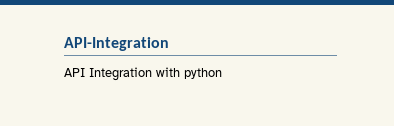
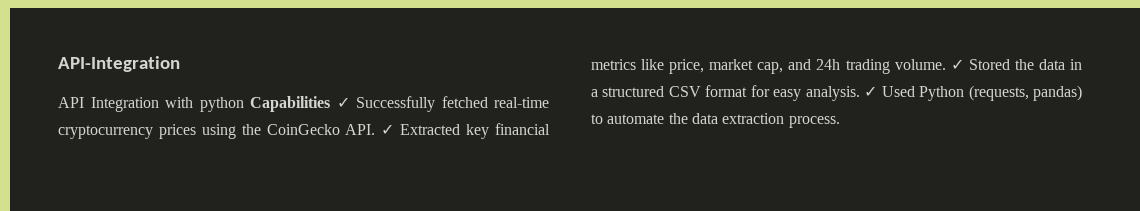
(222, 73) none -> [250,96,549,112] [58,123,551,139] [591,59,1082,74] [591,85,1082,101] [591,113,840,128] Capabilities ✓ Successfully fetched real-time cryptocurrency prices using the CoinGecko API. ✓ Extracted key financial metrics like price, market cap, and 24h trading volume. ✓ Stored the data in a structured CSV format for easy analysis. ✓ Used Python (requests, pandas) to automate the data extraction process.

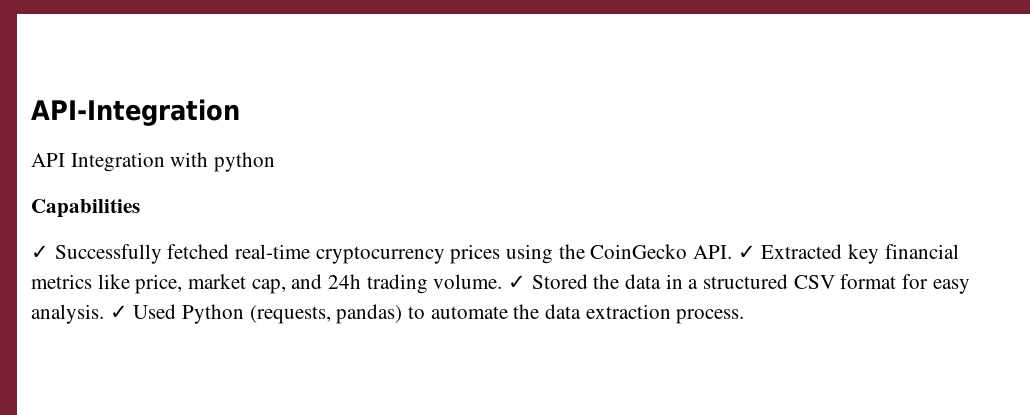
(244, 104) none -> (276, 162) //
(330, 104) none -> (140, 208) //

